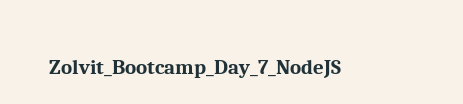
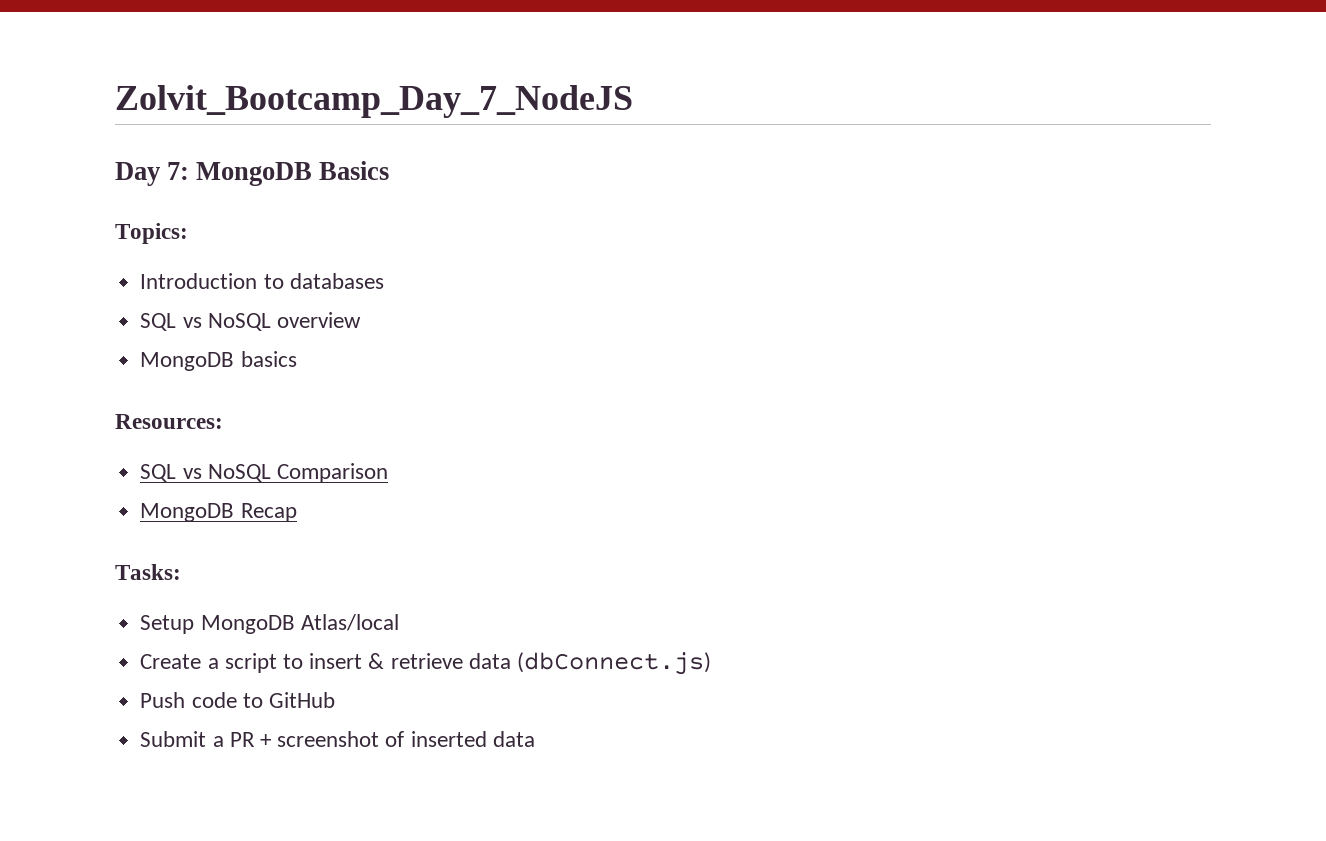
(341, 68) none -> [115,161,390,186] [115,223,188,244] [140,273,384,289] [140,312,361,331] [140,351,297,371] [115,414,223,429] [140,463,388,483] [140,503,297,522] [115,564,181,580] [140,614,399,634] [140,652,711,675] [140,692,335,708] [140,731,535,747] // Day 7: MongoDB Basics // Topics: // Introduction to databases // SQL vs NoSQL overview // MongoDB basics // Resources: // SQL vs NoSQL Comparison // MongoDB Recap // Tasks: // Setup MongoDB Atlas/local // Create a script to insert & retrieve data (dbConnect.js) // Push code to GitHub // Submit a PR + screenshot of inserted data

